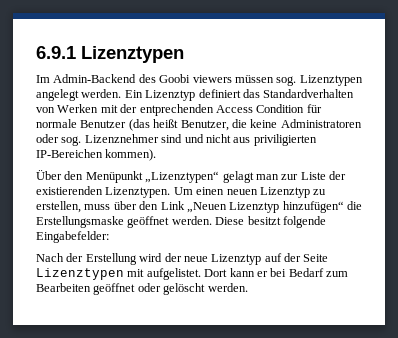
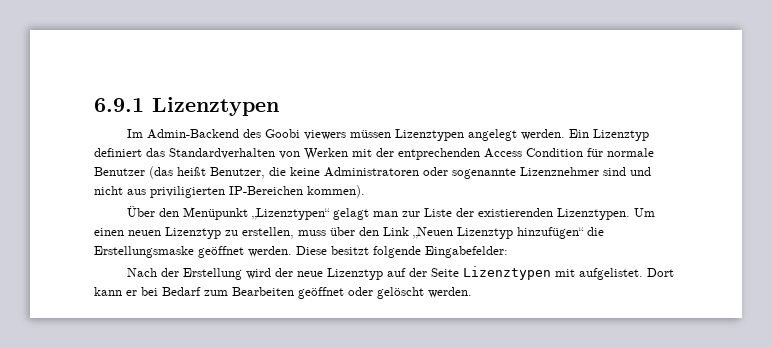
[276,76,297,86] sog. -> (391, 134) none
[61,136,82,146] sog. -> [452,168,516,179] sogenannte

